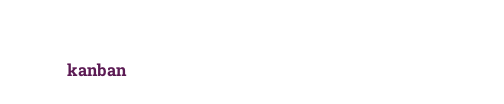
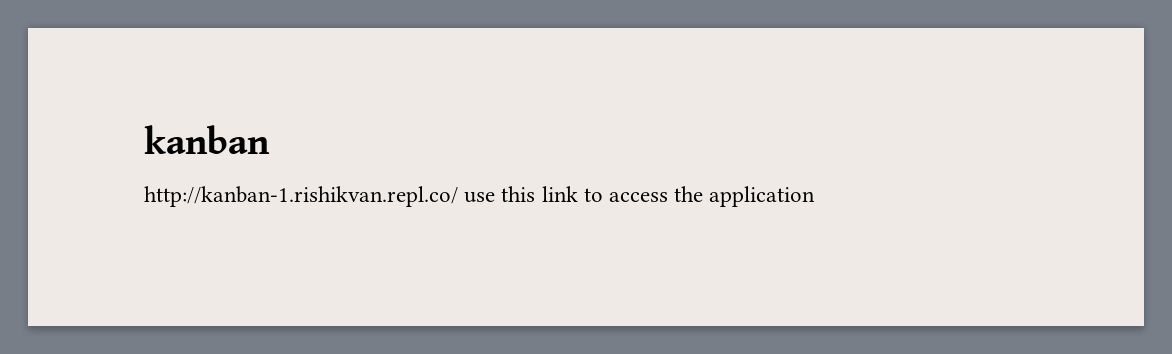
(127, 70) none -> [144,186,816,207] // http://kanban-1.rishikvan.repl.co/ use this link to access the application

